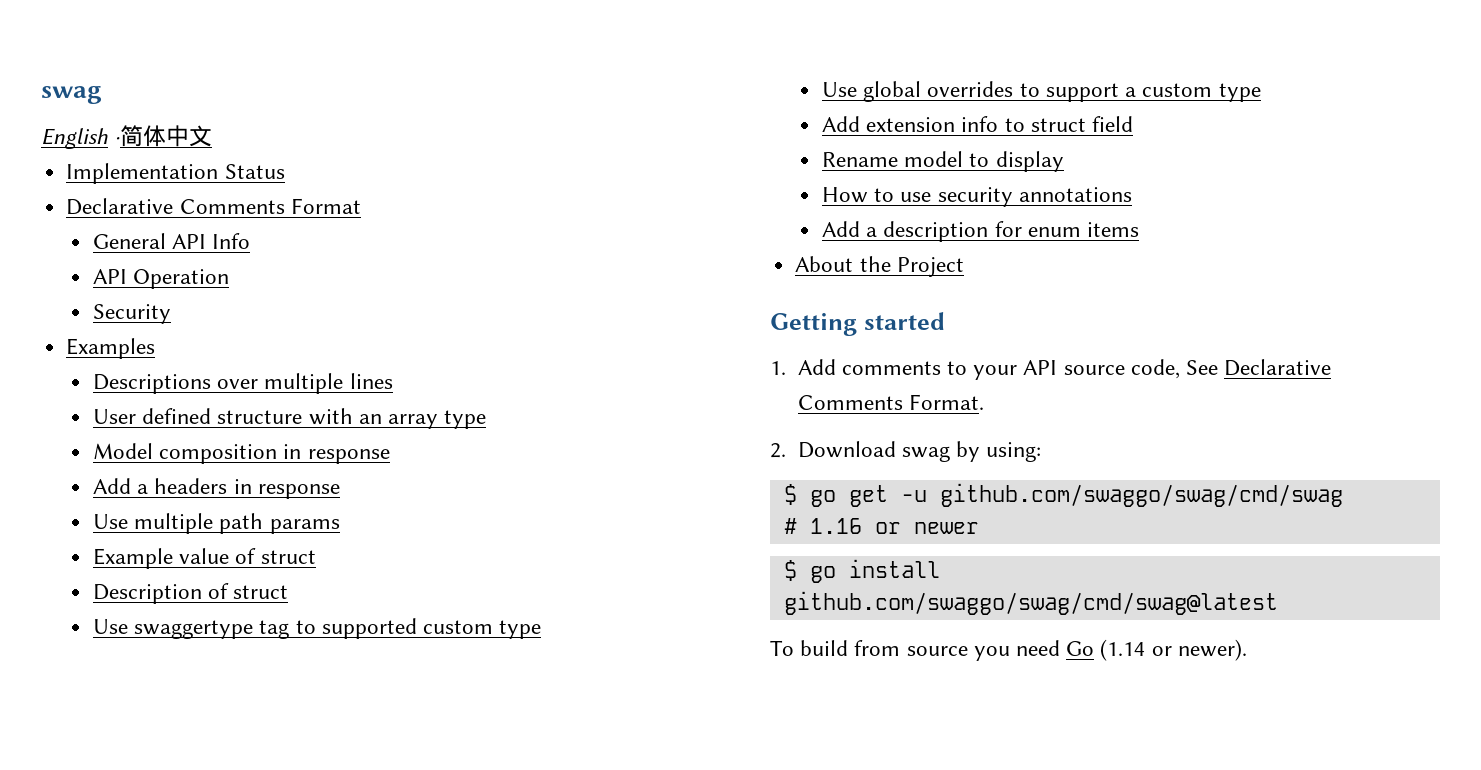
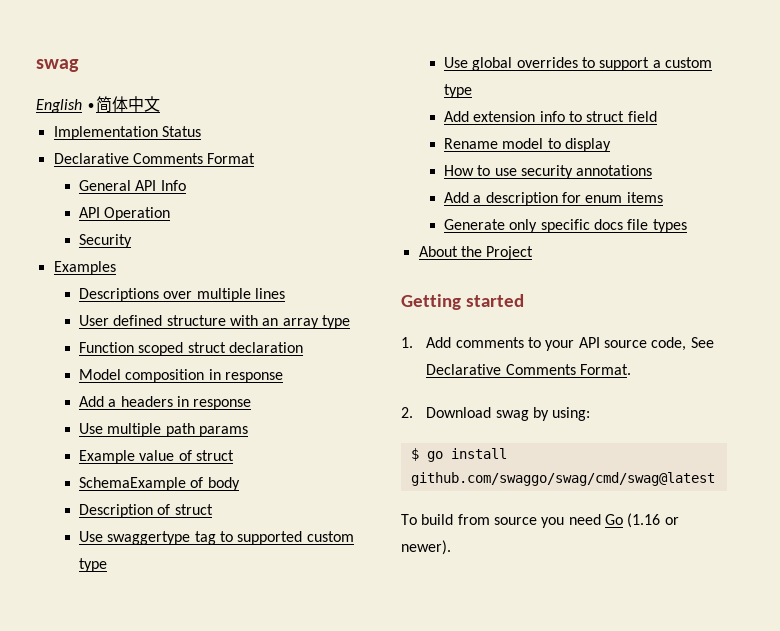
(487, 419) none -> [79,342,303,356] // Function scoped struct declaration
(316, 557) none -> [79,477,240,491] // SchemaExample of body
(1140, 229) none -> [444,219,687,233] // Generate only specific docs file types
[783,483,1343,507] [783,518,979,534] // $ go get -u github.com/swaggo/swag/cmd/swag // # 1.16 or newer -> (591, 414) none
[1100,639,1146,661] (1.14 -> [627,513,661,528] (1.16

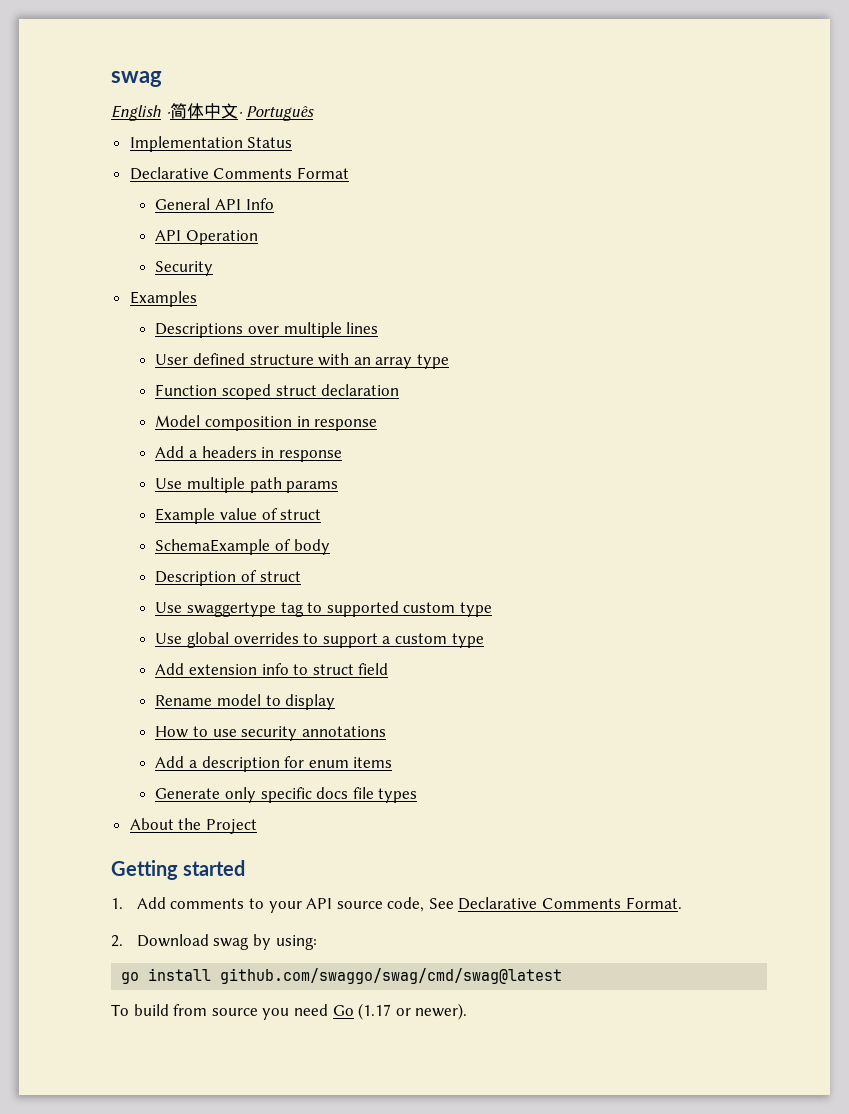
(161, 104) none -> [237,106,315,121] ∙ Português
[410,448,419,461] $ -> (317, 942) none
[627,513,661,528] (1.16 -> [358,1003,392,1020] (1.17

